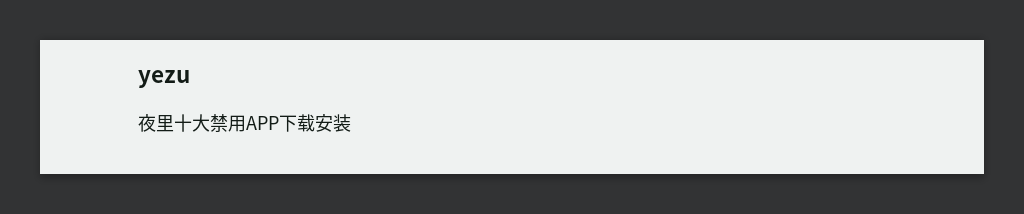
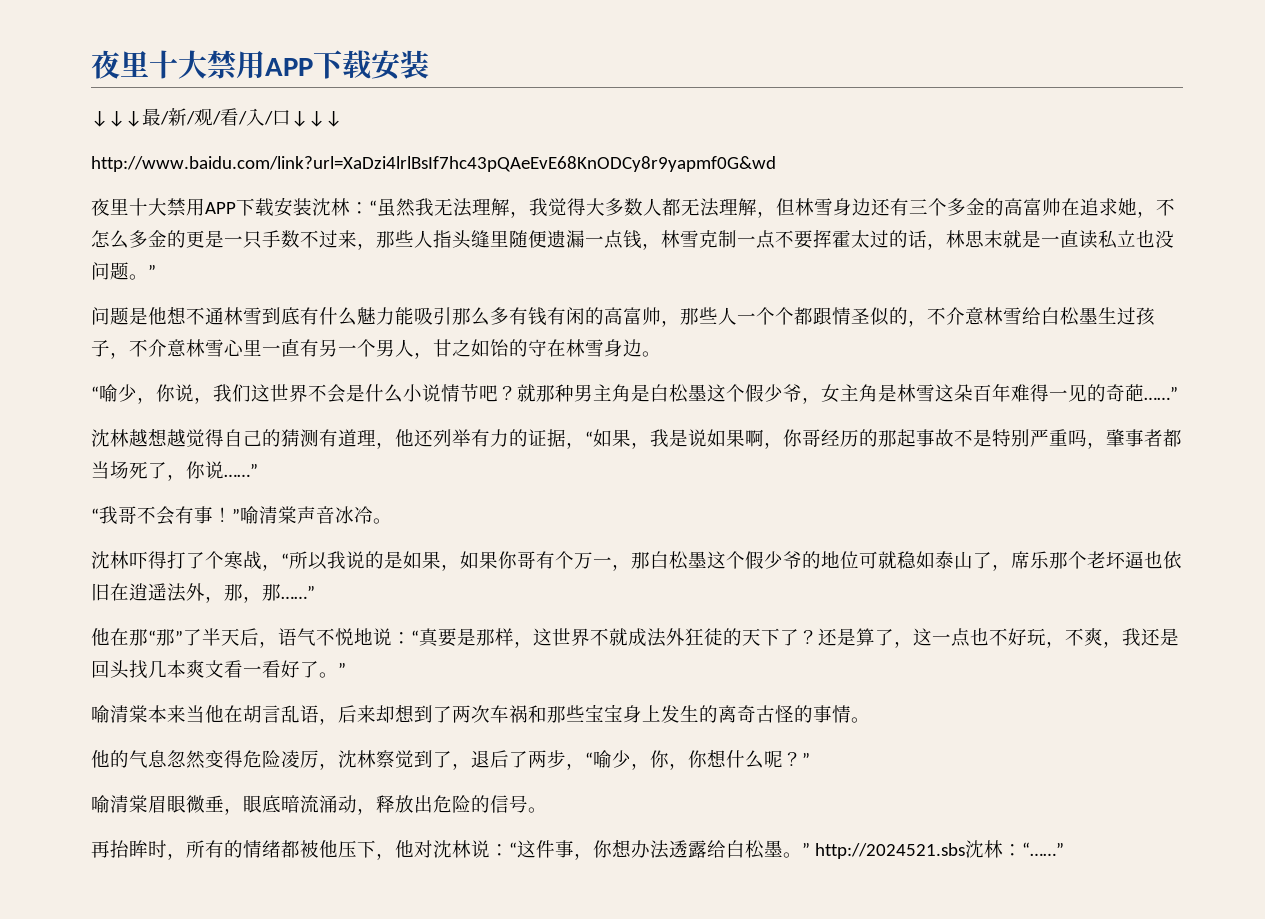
[138,70,190,88] [138,114,351,132] yezu // 夜里十大禁用APP下载安装 -> [91,50,429,80] [91,108,342,127] [91,156,776,172] [91,197,1175,218] [91,229,1174,250] [91,262,156,280] [91,306,1155,327] [91,339,661,359] [91,383,1178,404] [91,428,1182,449] [91,461,258,481] [91,506,392,525] [91,551,1182,571] [91,583,315,603] [91,628,1179,648] [91,660,346,679] [91,704,870,725] [91,749,810,770] [91,795,547,815] [91,839,1064,860] 夜里十大禁用APP下载安装 // ↓↓↓最/新/观/看/入/口↓↓↓ // http://www.baidu.com/link?url=XaDzi4lrlBsIf7hc43pQAeEvE68KnODCy8r9yapmf0G&wd // 夜里十大禁用APP下载安装沈林：“虽然我无法理解，我觉得大多数人都无法理解，但林雪身边还有三个多金的高富帅在追求她，不怎么多金的更是一只手数不过来，那些人指头缝里随便遗漏一点钱，林雪克制一点不要挥霍太过的话，林思末就是一直读私立也没问题。” // 问题是他想不通林雪到底有什么魅力能吸引那么多有钱有闲的高富帅，那些人一个个都跟情圣似的，不介意林雪给白松墨生过孩子，不介意林雪心里一直有另一个男人，甘之如饴的守在林雪身边。 // “喻少，你说，我们这世界不会是什么小说情节吧？就那种男主角是白松墨这个假少爷，女主角是林雪这朵百年难得一见的奇葩……” // 沈林越想越觉得自己的猜测有道理，他还列举有力的证据，“如果，我是说如果啊，你哥经历的那起事故不是特别严重吗，肇事者都当场死了，你说……” // “我哥不会有事！”喻清棠声音冰冷。 // 沈林吓得打了个寒战，“所以我说的是如果，如果你哥有个万一，那白松墨这个假少爷的地位可就稳如泰山了，席乐那个老坏逼也依旧在逍遥法外，那，那……” // 他在那“那”了半天后，语气不悦地说：“真要是那样，这世界不就成法外狂徒的天下了？还是算了，这一点也不好玩，不爽，我还是回头找几本爽文看一看好了。” // 喻清棠本来当他在胡言乱语，后来却想到了两次车祸和那些宝宝身上发生的离奇古怪的事情。 // 他的气息忽然变得危险凌厉，沈林察觉到了，退后了两步，“喻少，你，你想什么呢？” // 喻清棠眉眼微垂，眼底暗流涌动，释放出危险的信号。 // 再抬眸时，所有的情绪都被他压下，他对沈林说：“这件事，你想办法透露给白松墨。” http://2024521.sbs沈林：“……”

